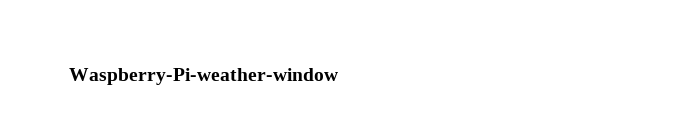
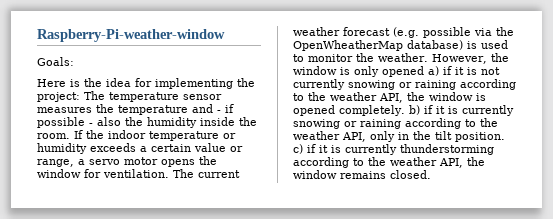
[69,68,338,85] Waspberry-Pi-weather-window -> [37,29,225,42] [37,57,74,66] [37,78,255,89] [37,91,222,102] [37,104,234,115] [37,117,257,128] [37,130,236,141] [37,143,243,154] [37,156,217,167] [37,169,240,178] [293,27,514,38] [293,40,508,51] [293,53,509,64] [293,66,500,77] [293,79,516,90] [293,92,486,103] [293,105,514,116] [293,118,498,129] [293,131,505,142] [293,144,494,155] [293,157,485,168] [293,170,431,179] Raspberry-Pi-weather-window // Goals: // Here is the idea for implementing the project: The temperature sensor measures the temperature and - if possible - also the humidity inside the room. If the indoor temperature or humidity exceeds a certain value or range, a servo motor opens the window for ventilation. The current weather forecast (e.g. possible via the OpenWheatherMap database) is used to monitor the weather. However, the window is only opened a) if it is not currently snowing or raining according to the weather API, the window is opened completely. b) if it is currently snowing or raining according to the weather API, only in the tilt position. c) if it is currently thunderstorming according to the weather API, the window remains closed.

